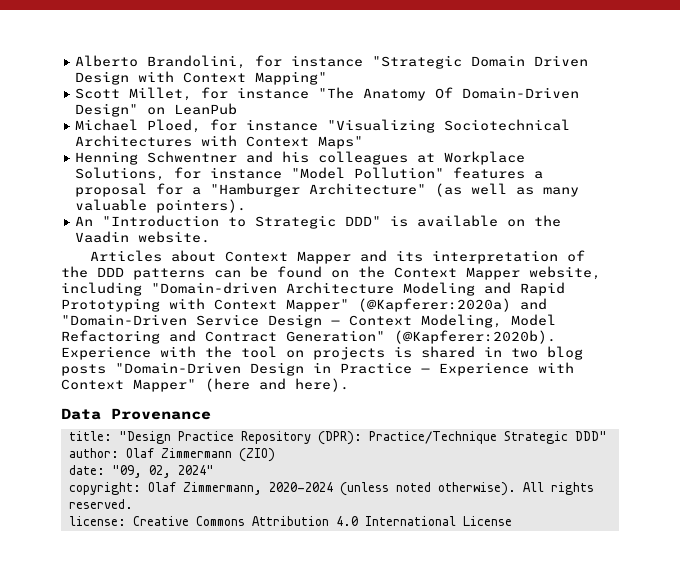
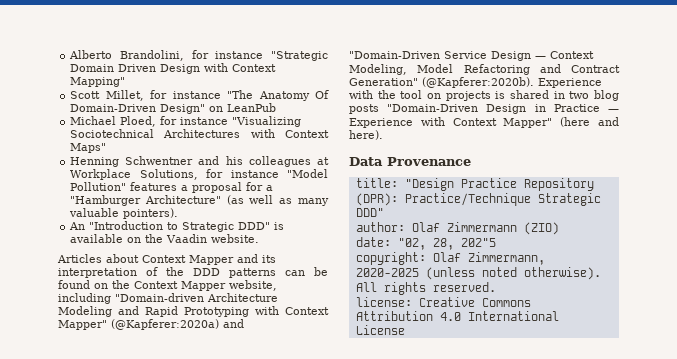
[111,465,214,478] "09, 02, 2024" -> [397,238,496,250] "02, 28, 202"5
[268,482,333,492] 2020-2024 -> [355,268,419,277] 2020-2025

